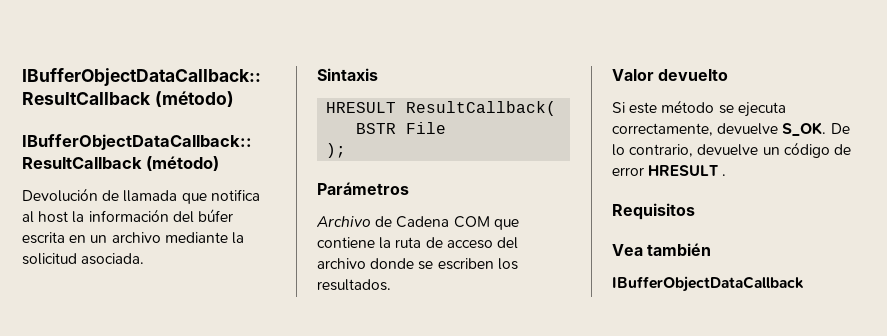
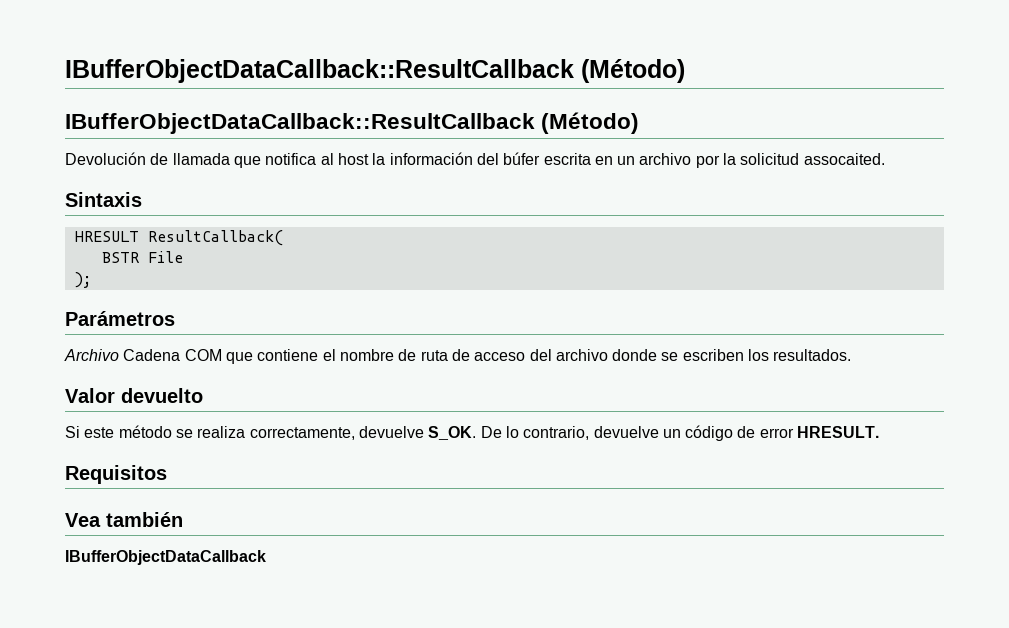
[22,68,261,86] [22,91,234,107] [22,134,252,150] [22,156,220,171] IBufferObjectDataCallback:: ResultCallback (método) // IBufferObjectDataCallback:: ResultCallback (método) -> [65,59,685,83] [65,112,640,134] IBufferObjectDataCallback::ResultCallback (Método) // IBufferObjectDataCallback::ResultCallback (Método)
[164,232,228,243] mediante -> [695,155,720,168] por
[81,253,145,265] asociada. -> [803,153,885,165] assocaited.
[375,216,393,227] de -> (119, 355) none
[379,237,392,249] la -> [322,349,417,361] el nombre de
[737,102,786,117] ejecuta -> [197,426,246,438] realiza
[648,165,727,176] HRESULT . -> [797,426,880,438] HRESULT.

